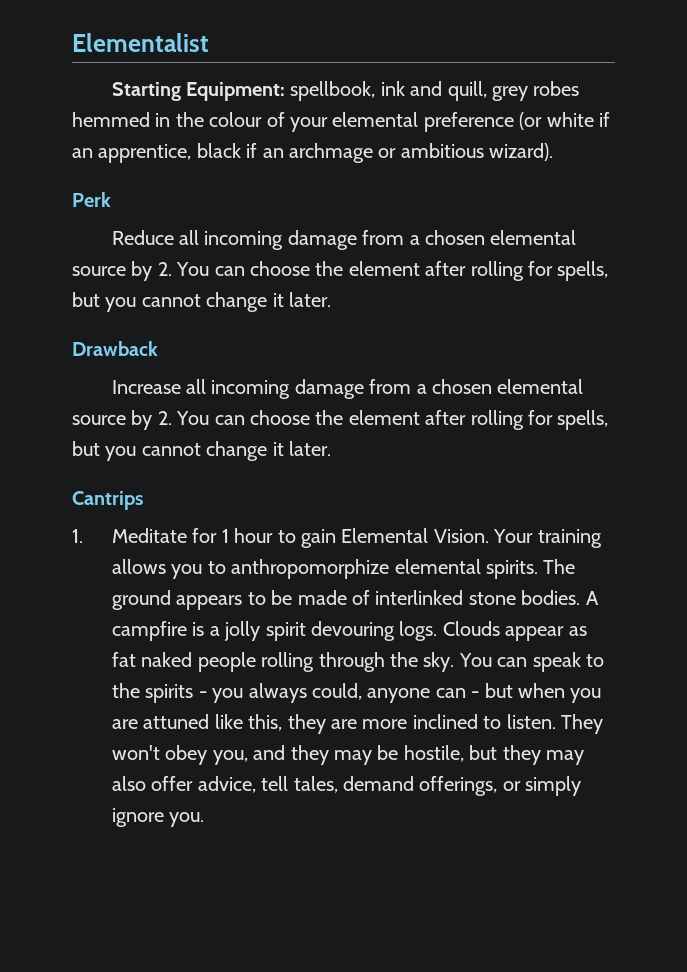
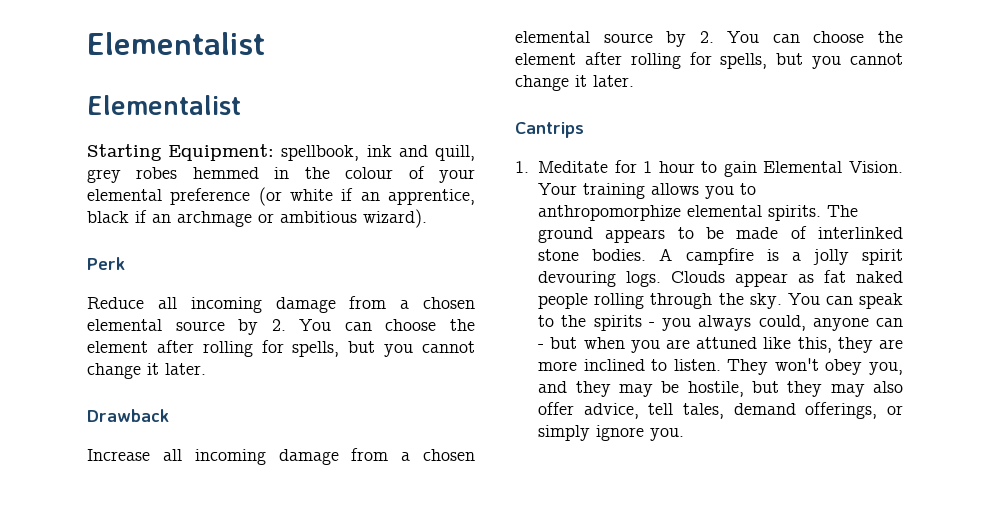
[72,33,209,52] Elementalist -> [87,32,265,55] [87,95,241,115] Elementalist // Elementalist

